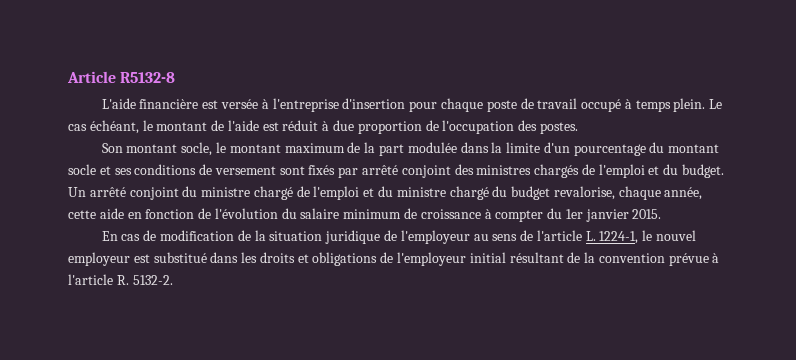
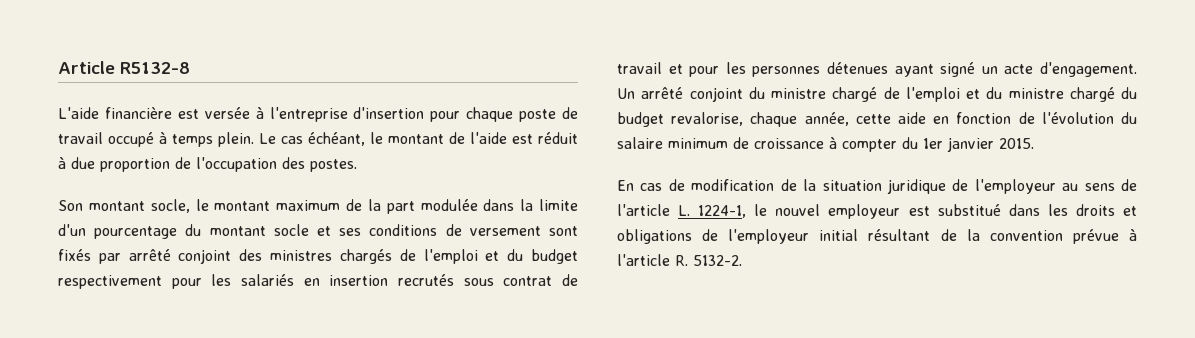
[682,164,725,178] budget. -> [531,249,578,264] [58,274,578,289] [617,62,1137,77] budget respectivement pour les salariés en insertion recrutés sous contrat de travail et pour les personnes détenues ayant signé un acte d'engagement.

